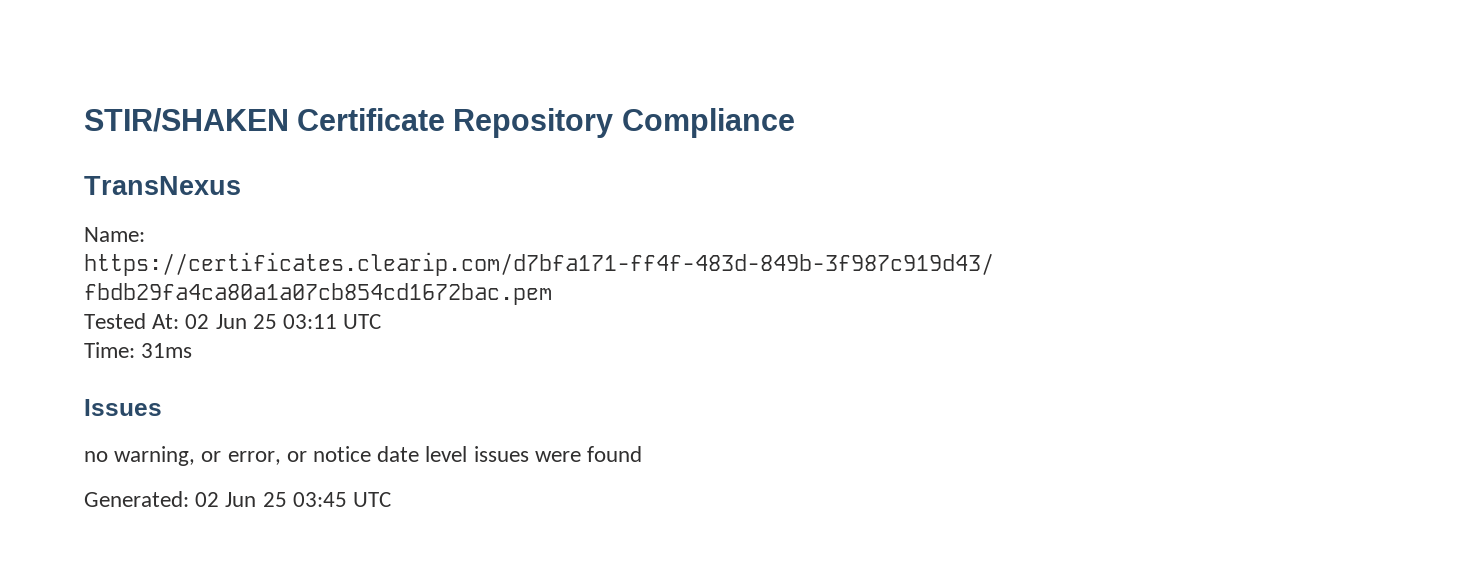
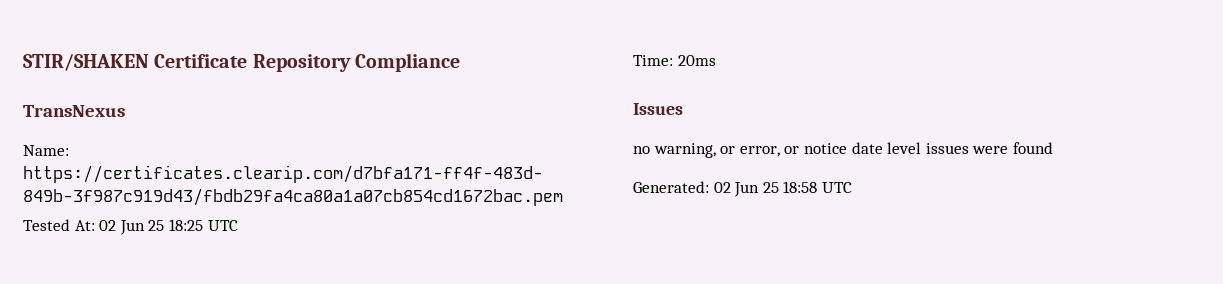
[283,314,338,329] 03:11 -> [168,219,203,231] 18:25
[141,343,193,358] 31ms -> [677,55,716,66] 20ms
[292,492,347,507] 03:45 -> [783,181,818,193] 18:58

